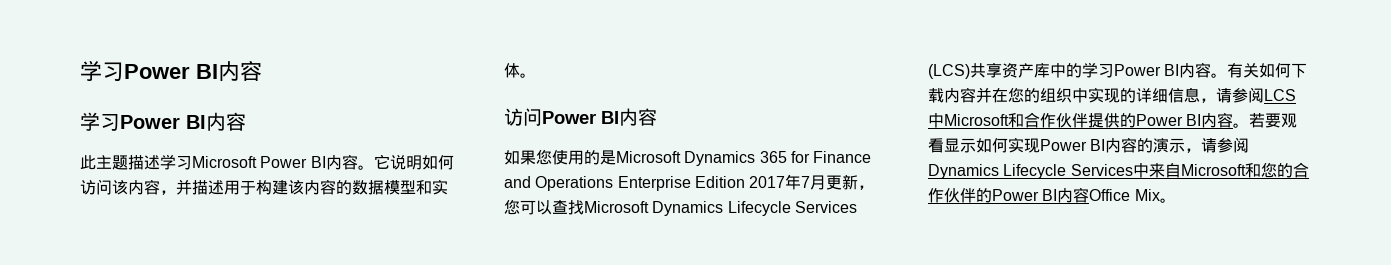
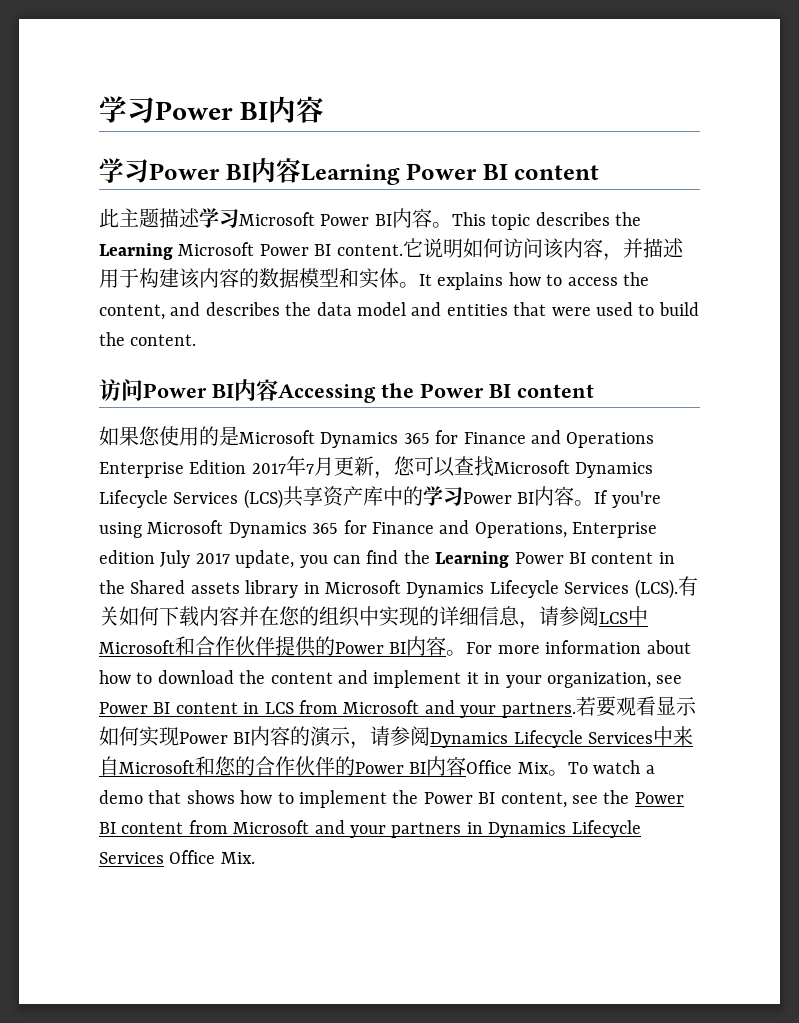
(246, 121) none -> [300,163,600,185] Learning Power BI content
(374, 167) none -> [451,212,641,230] [99,242,403,260] This topic describes the Learning Microsoft Power BI content.
(536, 75) none -> [419,272,649,290] [99,302,699,320] [99,332,197,346] It explains how to access the content, and describes the data model and entities that were used to build the content.
(657, 117) none -> [278,383,594,403] Accessing the Power BI content
(1228, 75) none -> [594,490,661,508] [99,520,658,538] [99,550,675,568] [99,579,678,599] If you're using Microsoft Dynamics 365 for Finance and Operations, Enterprise edition July 2017 update, you can find the Learning Power BI content in the Shared assets library in Microsoft Dynamics Lifecycle Services (LCS).
(1250, 125) none -> [466,640,691,654] [99,670,683,688] [99,700,576,718] For more information about how to download the content and implement it in your organization, see Power BI content in LCS from Microsoft and your partners.
(1176, 200) none -> [567,760,655,774] [99,790,684,808] [99,820,641,838] [99,850,255,864] To watch a demo that shows how to implement the Power BI content, see the Power BI content from Microsoft and your partners in Dynamics Lifecycle Services Office Mix.

